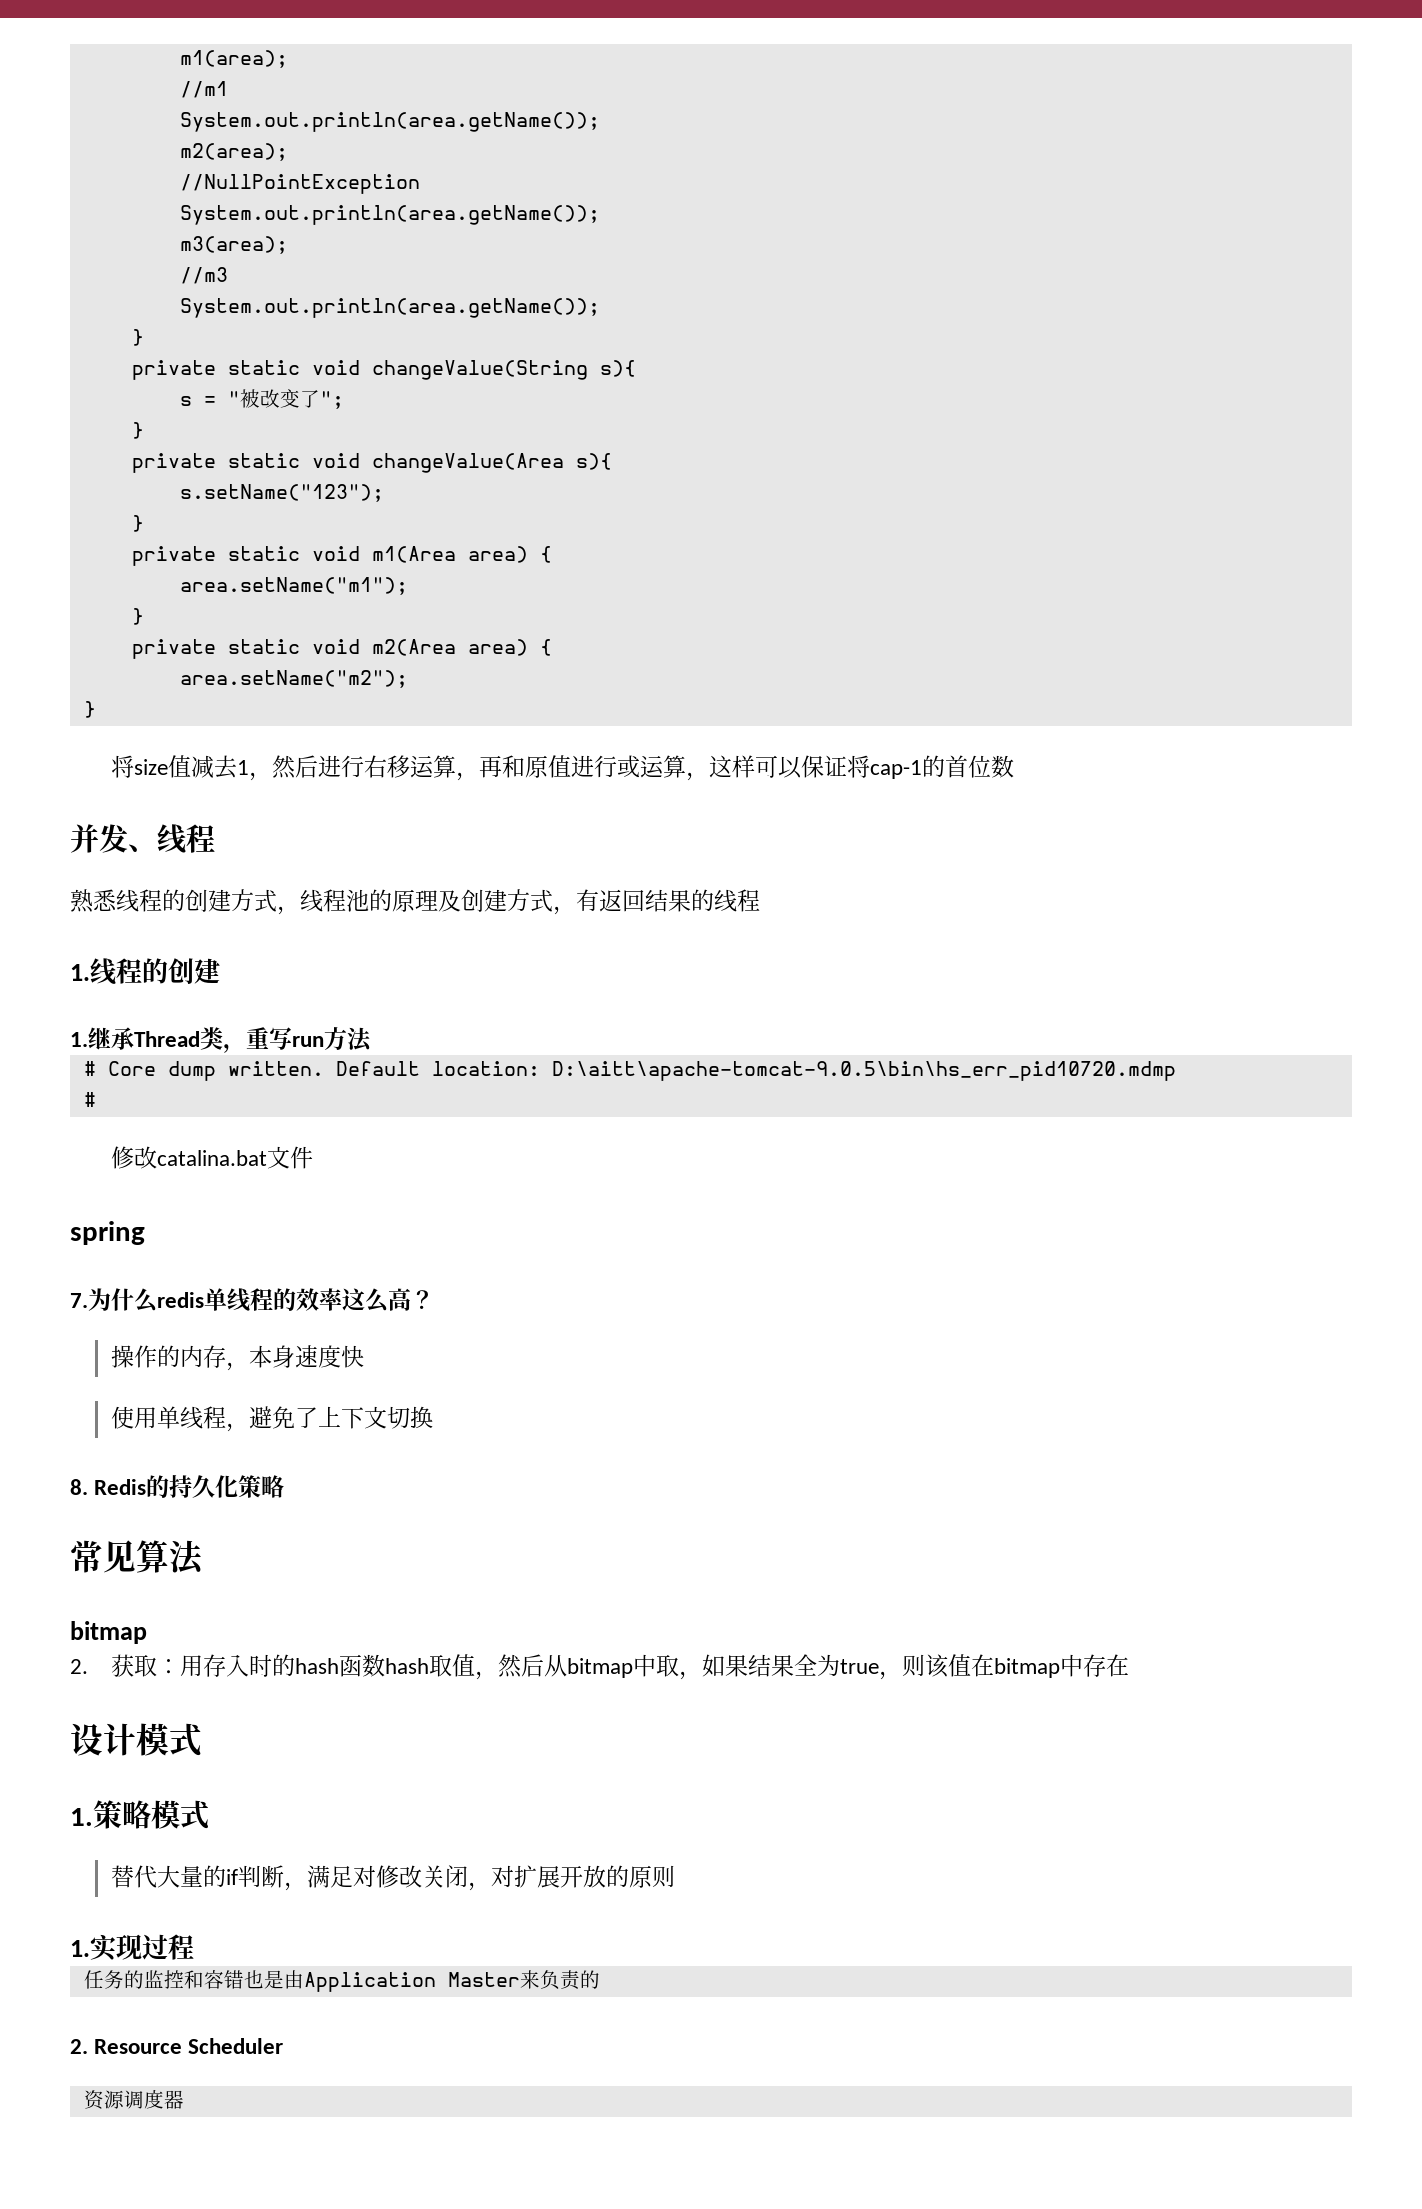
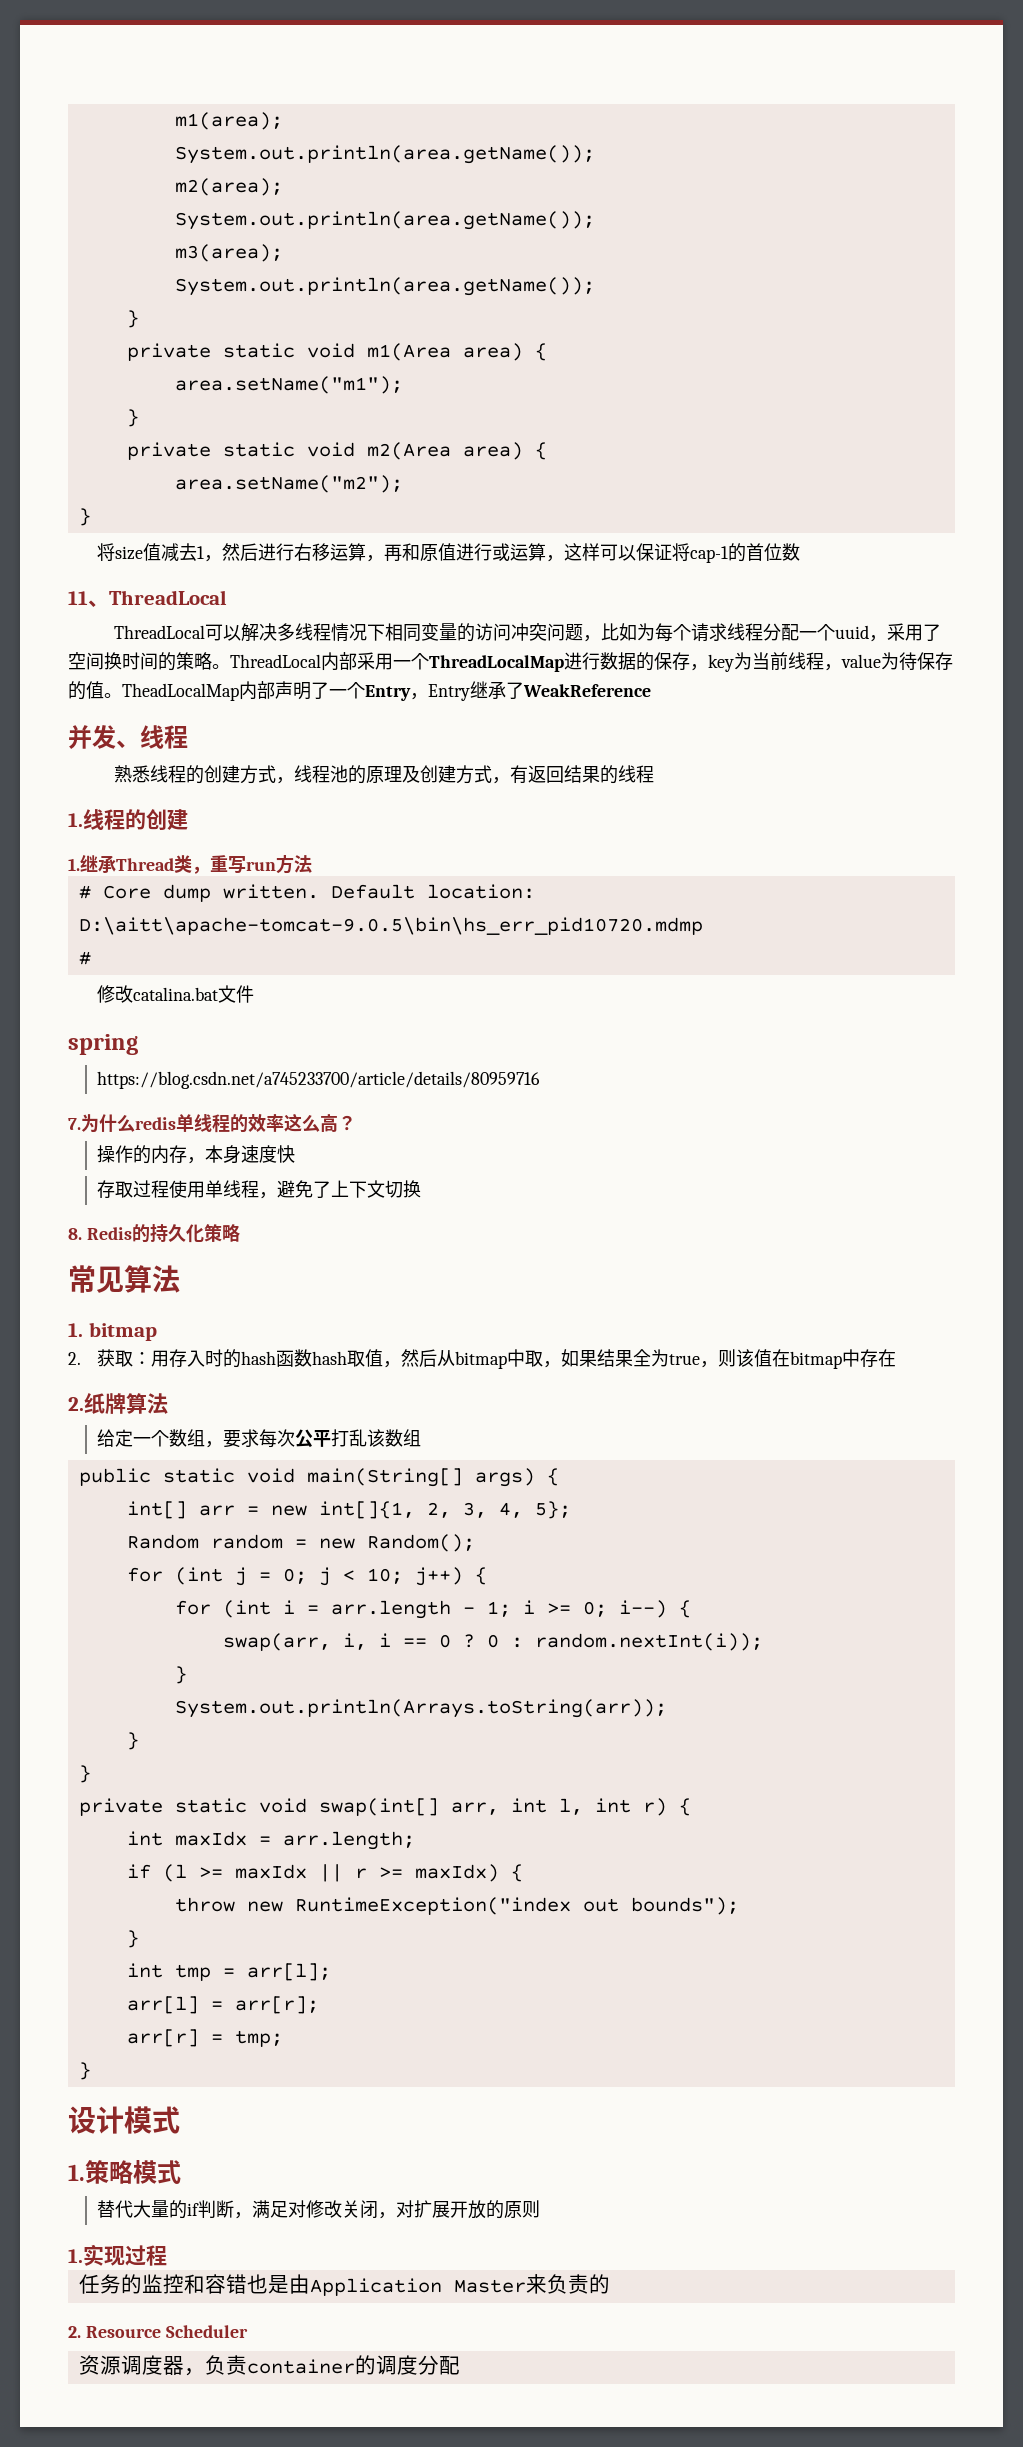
[179,81,228,98] // //m1 -> (283, 121) none
[179,174,420,194] // //NullPointException -> (283, 187) none
[179,267,228,284] // //m3 -> (283, 253) none
[131,360,636,380] [179,389,344,409] [131,422,144,439] [131,453,612,473] [179,484,384,502] [131,515,144,532] // private static void changeValue(String s){ // s = "被改变了"; // } // private static void changeValue(Area s){ // s.setName("123"); // } -> (139, 319) none
(1014, 766) none -> [68,590,227,607] [113,623,941,642] [68,652,953,672] [68,681,651,701] // 11、ThreadLocal // ThreadLocal可以解决多线程情况下相同变量的访问冲突问题，比如为每个请求线程分配一个uuid，采用了空间换时间的策略。ThreadLocal内部采用一个ThreadLocalMap进行数据的保存，key为当前线程，value为待保存的值。TheadLocalMap内部声明了一个Entry，Entry继承了WeakReference
(145, 1233) none -> [97,1071,541,1089] // https://blog.csdn.net/a745233700/article/details/80959716
(364, 1356) none -> [97,1180,170,1198] 存取过程
(204, 1557) none -> [68,1323,83,1337] 1.
(1129, 1665) none -> [68,1393,168,1414] [97,1429,422,1448] [78,1468,559,1487] [126,1501,571,1519] [126,1534,475,1552] [126,1567,487,1586] [174,1600,691,1619] [222,1633,763,1651] [174,1666,187,1684] [174,1699,667,1718] [126,1732,139,1750] [78,1765,91,1783] [78,1798,691,1816] [126,1831,415,1850] [126,1864,523,1882] [174,1897,739,1915] [126,1930,139,1948] [126,1963,331,1981] [126,1996,319,2014] [126,2029,283,2047] [78,2062,91,2080] // 2.纸牌算法 // 给定一个数组，要求每次公平打乱该数组 // public static void main(String[] args) { // int[] arr = new int[]{1, 2, 3, 4, 5}; // Random random = new Random(); // for (int j = 0; j < 10; j++) { // for (int i = arr.length - 1; i >= 0; i--) { // swap(arr, i, i == 0 ? 0 : random.nextInt(i)); // } // System.out.println(Arrays.toString(arr)); // } // } // private static void swap(int[] arr, int l, int r) { // int maxIdx = arr.length; // if (l >= maxIdx || r >= maxIdx) { // throw new RuntimeException("index out bounds"); // } // int tmp = arr[l]; // arr[l] = arr[r]; // arr[r] = tmp; // }
(184, 2099) none -> [183,2355,460,2376] ，负责container的调度分配

